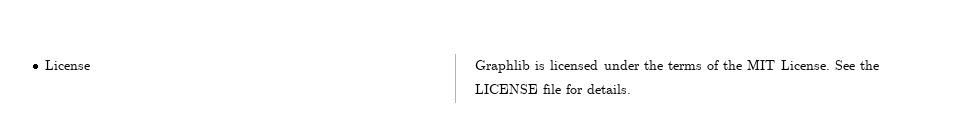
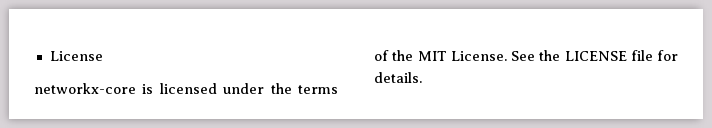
[475,60,530,73] Graphlib -> [34,83,136,94] networkx-core

